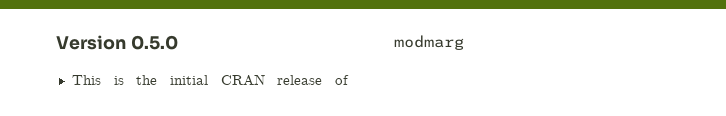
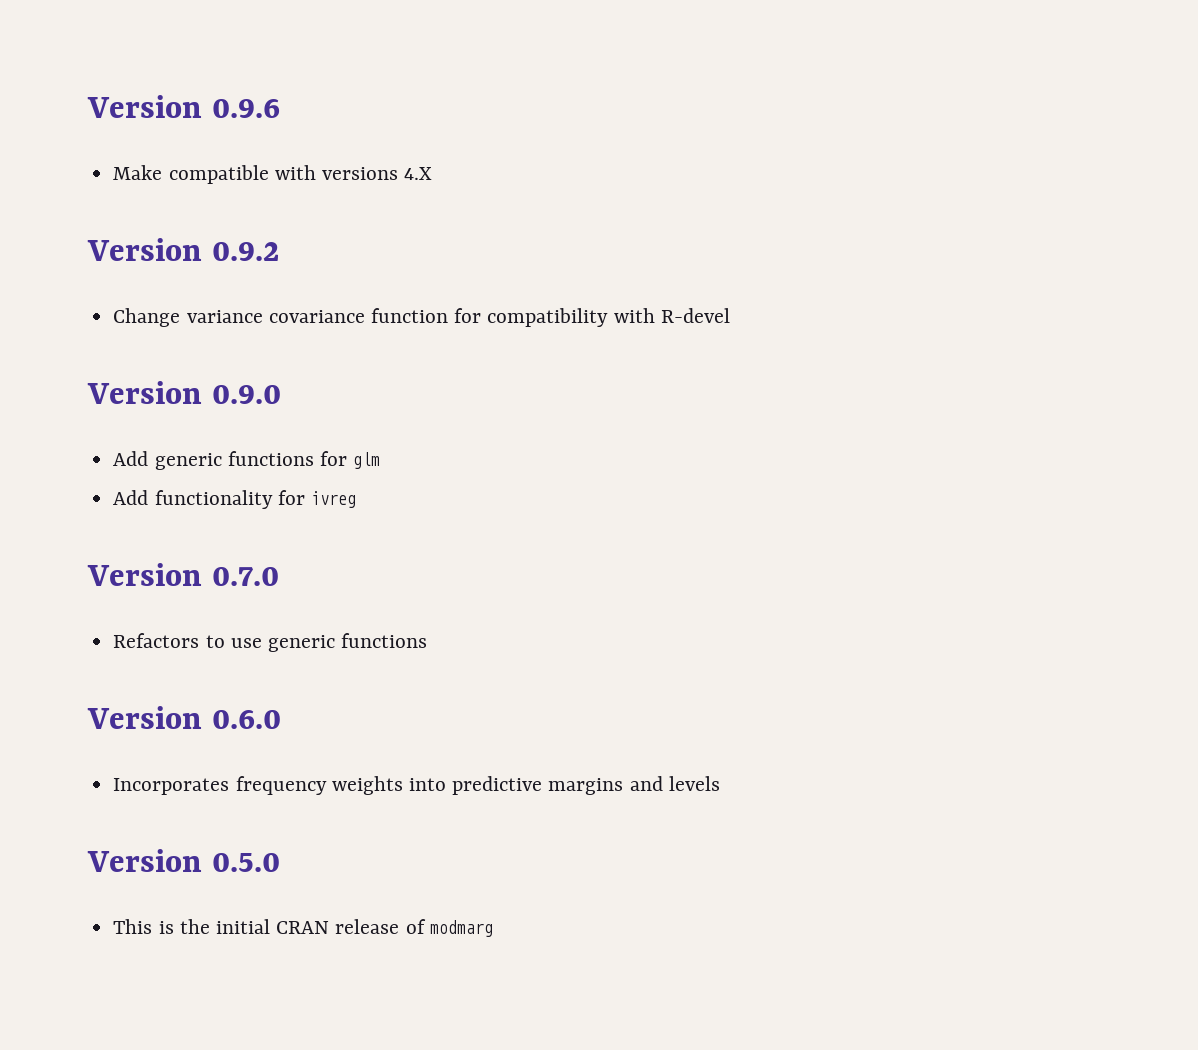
[56,35,126,50] Version -> [87,95,280,118] [113,165,433,184] [87,238,279,261] [113,308,730,327] [87,381,281,404] [113,451,381,470] [113,490,356,509] [87,563,279,586] [113,633,428,652] [87,706,281,729] [113,776,720,795] [87,849,202,872] Version 0.9.6 // Make compatible with versions 4.X // Version 0.9.2 // Change variance covariance function for compatibility with R-devel // Version 0.9.0 // Add generic functions for glm // Add functionality for ivreg // Version 0.7.0 // Refactors to use generic functions // Version 0.6.0 // Incorporates frequency weights into predictive margins and levels // Version

